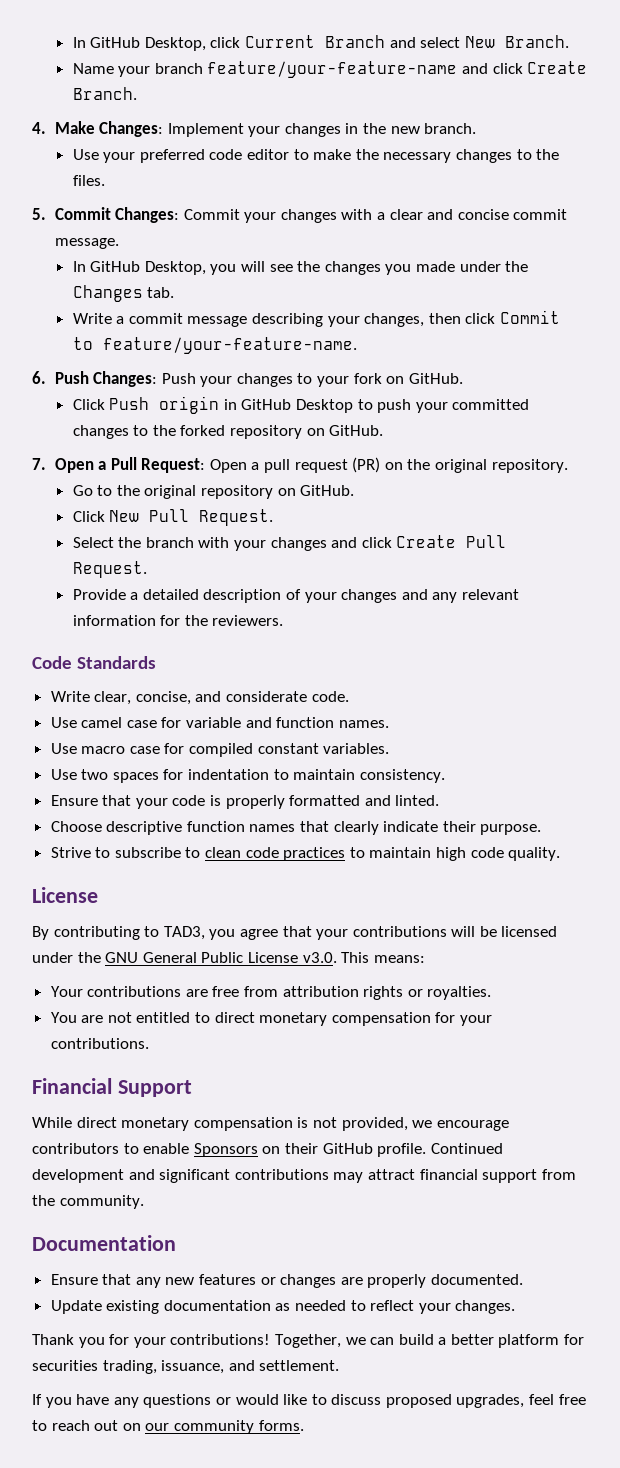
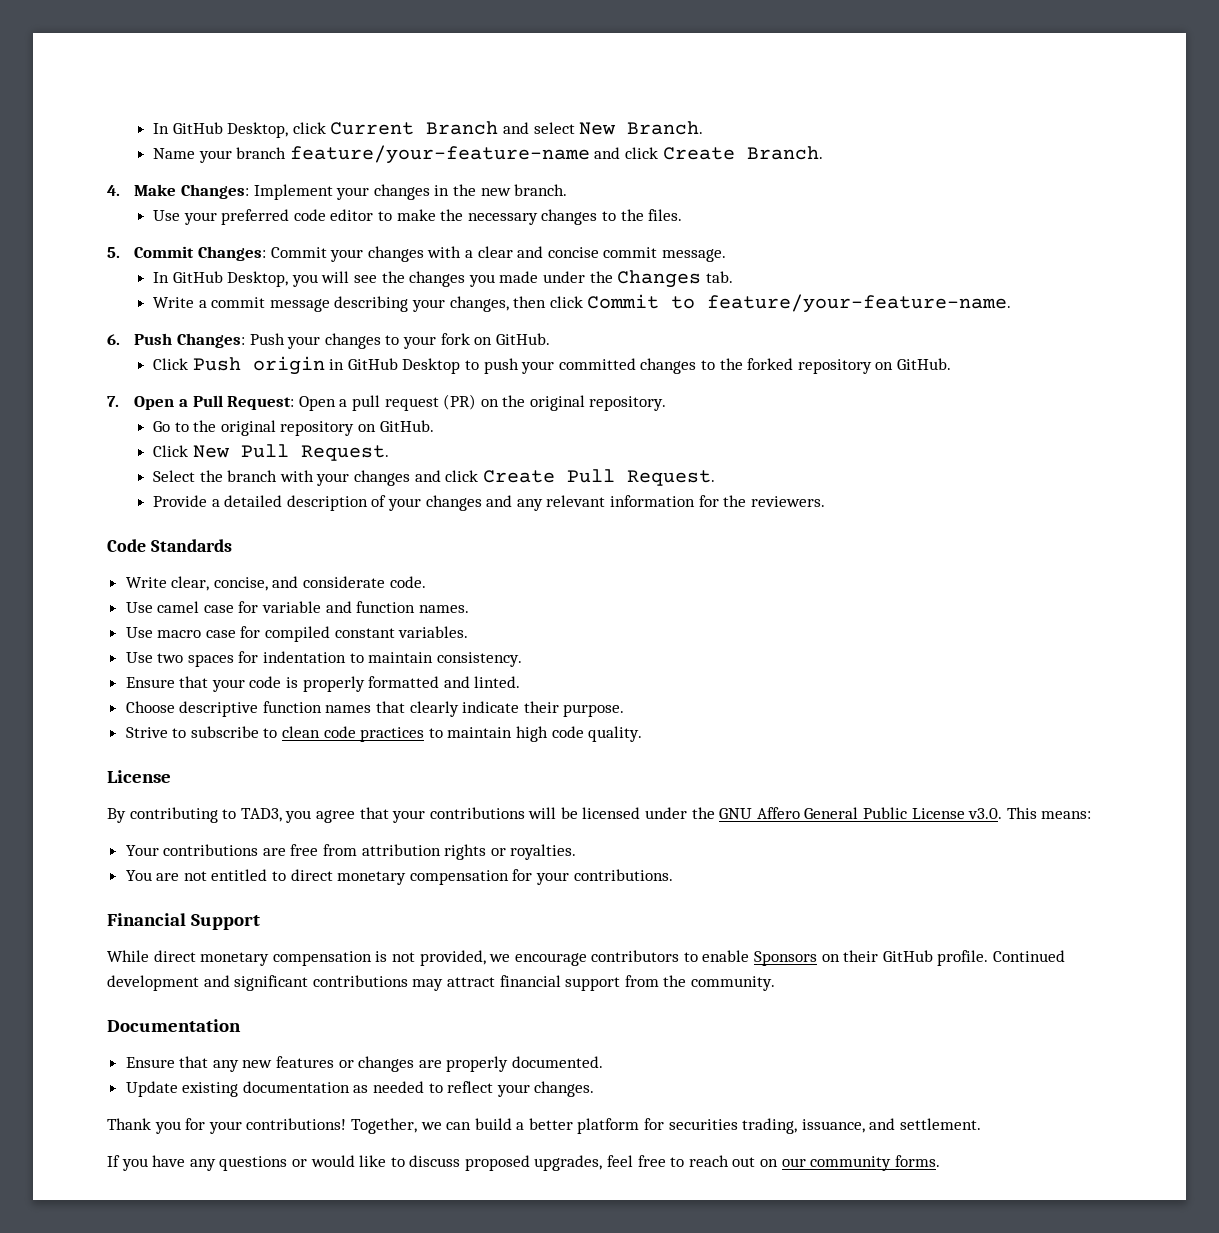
(139, 957) none -> [756,807,800,819] Affero

